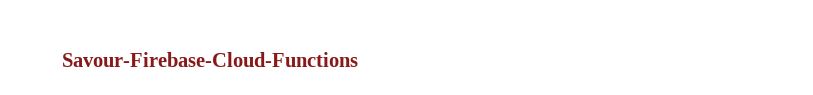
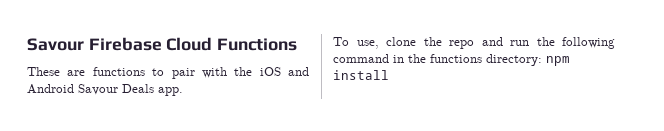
[62,52,358,67] Savour-Firebase-Cloud-Functions -> [27,37,298,51] [27,67,309,79] [27,84,183,96] [333,37,615,49] [333,54,570,66] [333,70,389,80] Savour Firebase Cloud Functions // These are functions to pair with the iOS and Android Savour Deals app. // To use, clone the repo and run the following command in the functions directory: npm install

